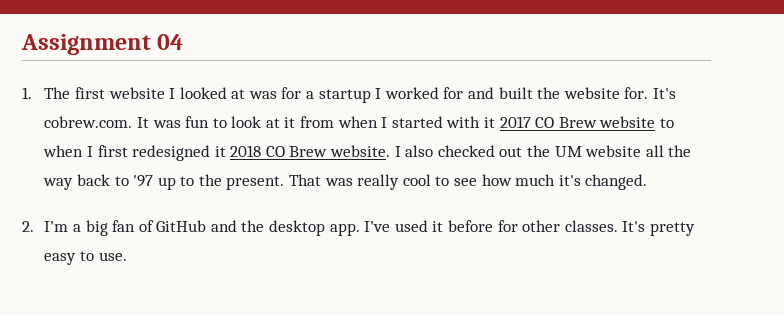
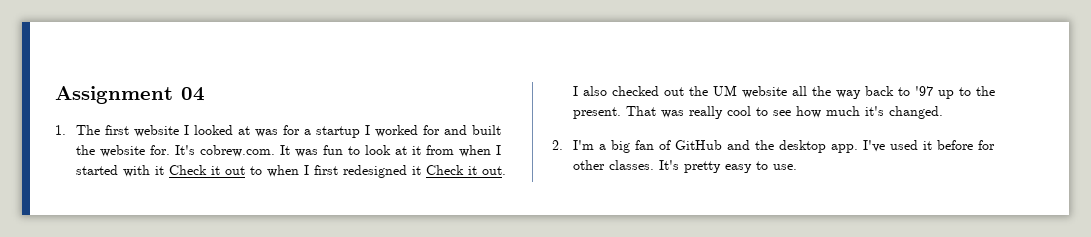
[499,116,656,128] 2017 CO Brew website -> [168,165,245,175] Check it out
[230,145,391,157] 2018 CO Brew website. -> [425,165,506,175] Check it out.

